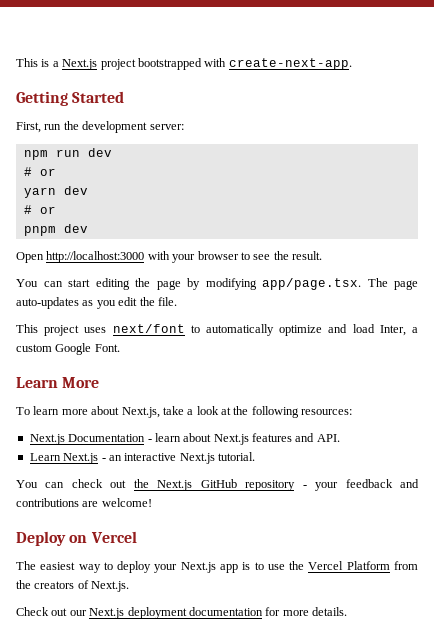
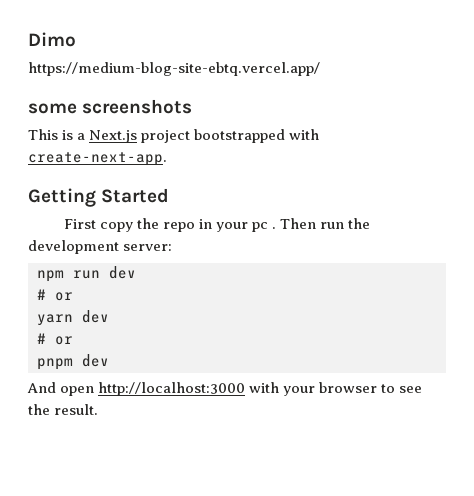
(16, 62) none -> [28,32,76,47] [28,62,320,76] [28,99,193,114] Dimo // https://medium-blog-site-ebtq.vercel.app/ // some screenshots //
[16,122,41,133] First, -> [63,218,317,232] First copy the repo in your pc . Then
[16,252,44,263] Open -> [27,382,95,396] And open
[16,278,418,290] [16,297,177,309] [16,324,418,336] [16,343,120,355] [16,377,100,388] [16,406,353,418] [29,433,340,445] [29,452,255,464] [16,479,419,491] [16,498,152,507] [16,531,137,546] [16,561,418,573] [16,580,130,592] [16,607,347,619] // You can start editing the page by modifying app/page.tsx. The page auto-updates as you edit the file. // This project uses next/font to automatically optimize and load Inter, a custom Google Font. // Learn More // To learn more about Next.js, take a look at the following resources: // Next.js Documentation - learn about Next.js features and API. // Learn Next.js - an interactive Next.js tutorial. // You can check out the Next.js GitHub repository - your feedback and contributions are welcome! // Deploy on Vercel // The easiest way to deploy your Next.js app is to use the Vercel Platform from the creators of Next.js. // Check out our Next.js deployment documentation for more details. -> (99, 409) none

